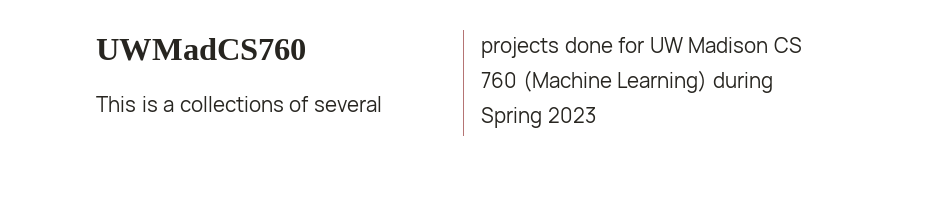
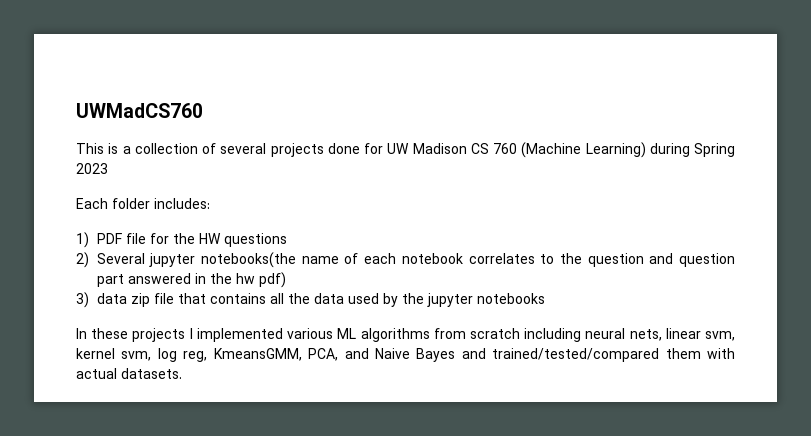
[179,96,284,112] collections -> [134,143,198,154] collection
(596, 115) none -> [76,198,210,209] [76,232,287,248] [76,252,735,268] [96,272,286,288] [76,292,545,308] [76,328,735,342] [76,348,735,362] [76,368,182,379] // Each folder includes: // 1) PDF file for the HW questions // 2) Several jupyter notebooks(the name of each notebook correlates to the question and question part answered in the hw pdf) // 3) data zip file that contains all the data used by the jupyter notebooks // In these projects I implemented various ML algorithms from scratch including neural nets, linear svm, kernel svm, log reg, KmeansGMM, PCA, and Naive Bayes and trained/tested/compared them with actual datasets.

